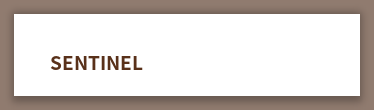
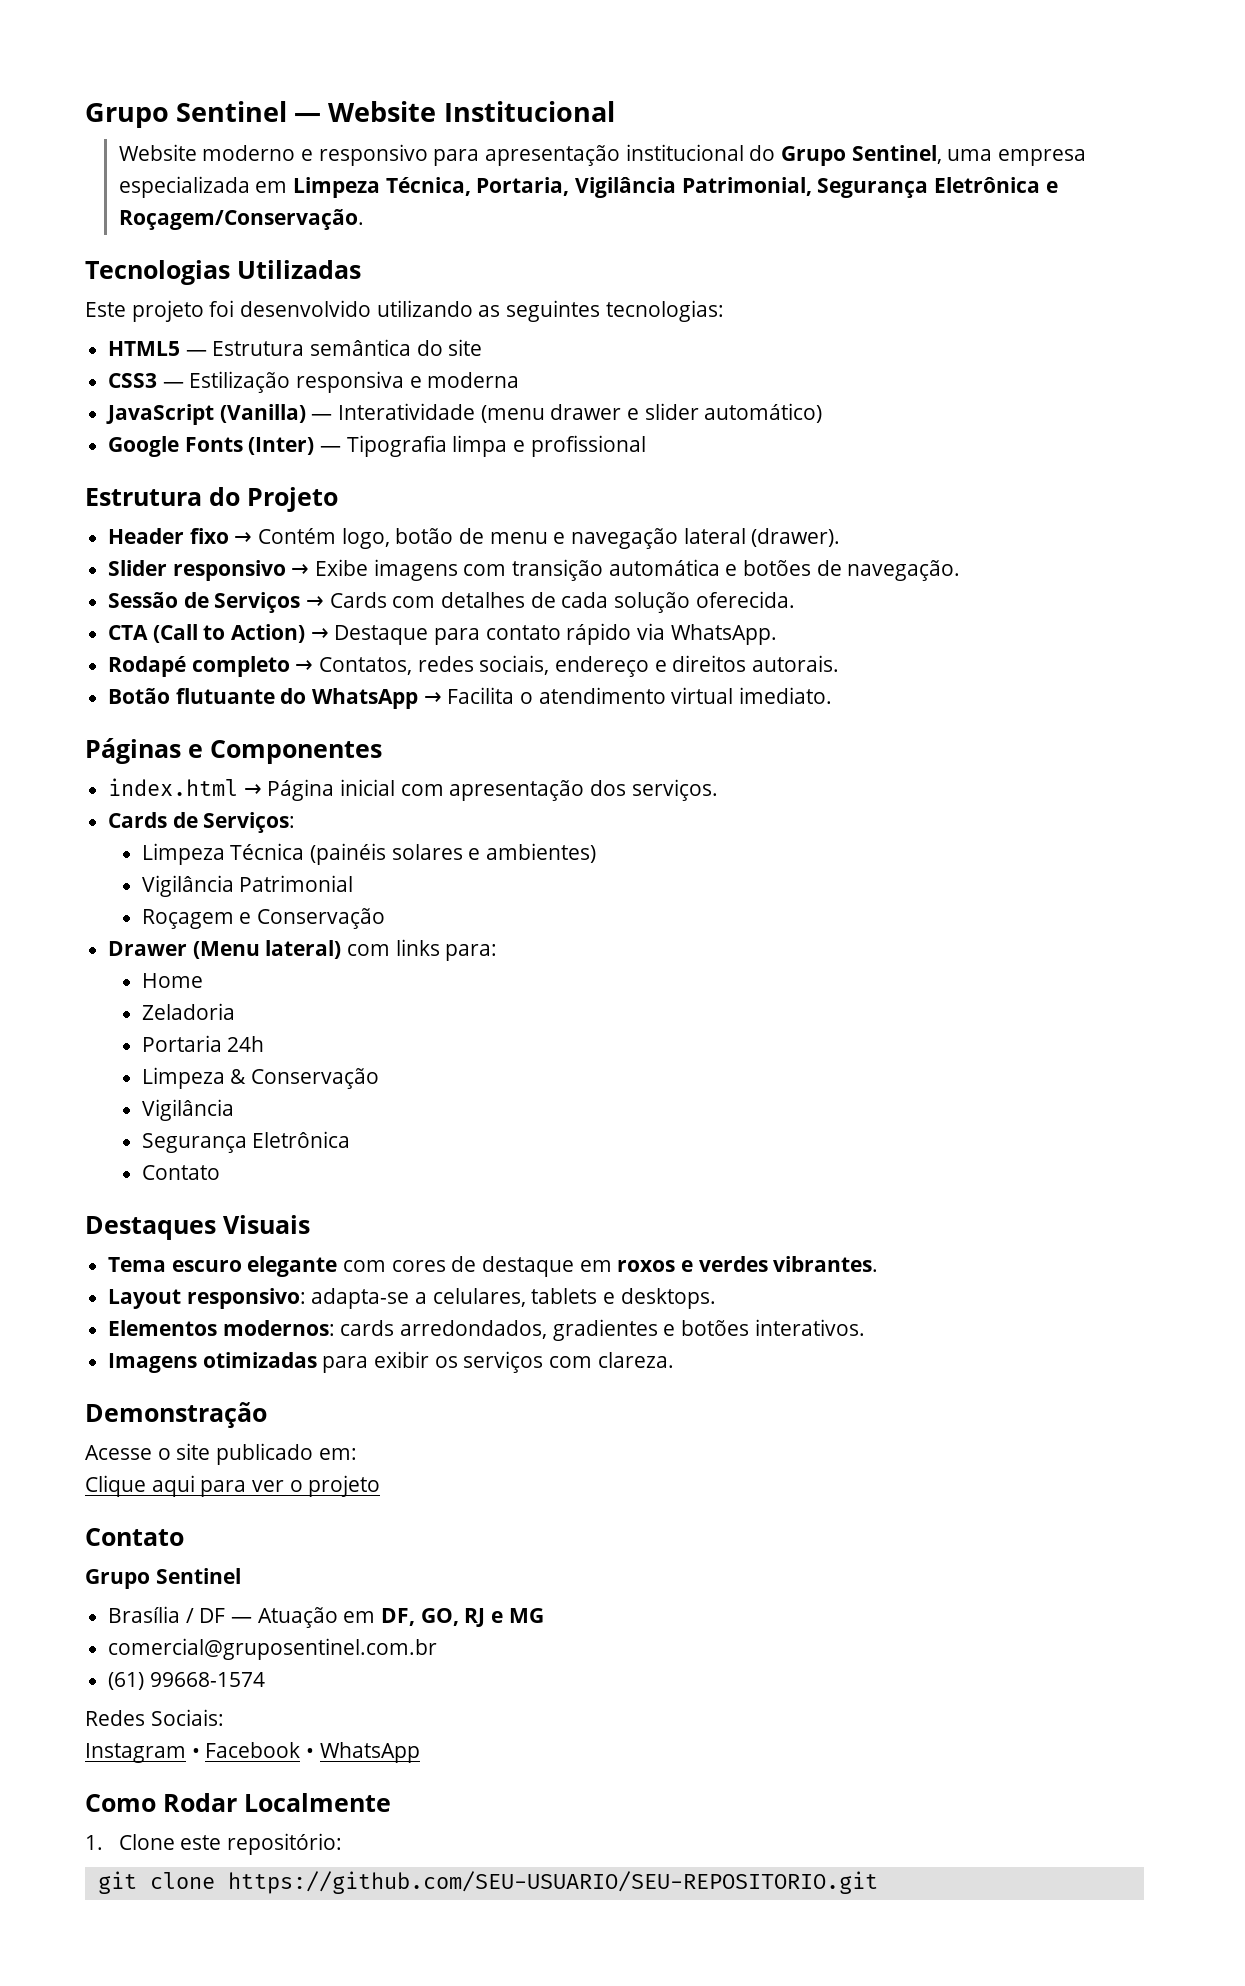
[50,56,143,70] SENTINEL -> [85,101,615,128] [118,144,1086,166] [118,176,1058,198] [118,209,364,230] [85,260,361,285] [85,300,724,322] [108,339,483,356] [108,371,520,393] [106,403,823,425] [108,435,646,457] [85,487,338,512] [108,528,841,549] [108,559,961,581] [108,591,795,613] [108,623,777,645] [108,655,840,677] [108,687,833,709] [85,738,382,764] [108,778,718,801] [108,812,296,833] [141,843,597,865] [141,875,354,897] [141,908,386,929] [108,939,498,961] [141,973,203,988] [141,1003,235,1020] [141,1035,265,1052] [141,1067,380,1089] [141,1099,234,1121] [141,1131,351,1153] [141,1165,220,1180] [85,1215,310,1240] [108,1256,879,1277] [108,1288,716,1309] [108,1319,865,1341] [108,1351,674,1373] [85,1402,267,1428] [85,1443,357,1465] [85,1475,381,1497] [85,1528,184,1546] [85,1568,241,1589] [108,1606,544,1628] [108,1638,438,1660] [108,1672,265,1690] [85,1709,224,1726] [85,1742,420,1763] [85,1793,391,1812] [85,1833,342,1855] [97,1871,878,1894] Grupo Sentinel — Website Institucional // Website moderno e responsivo para apresentação institucional do Grupo Sentinel, uma empresa especializada em Limpeza Técnica, Portaria, Vigilância Patrimonial, Segurança Eletrônica e Roçagem/Conservação. // Tecnologias Utilizadas // Este projeto foi desenvolvido utilizando as seguintes tecnologias: // HTML5 — Estrutura semântica do site // CSS3 — Estilização responsiva e moderna // JavaScript (Vanilla) — Interatividade (menu drawer e slider automático) // Google Fonts (Inter) — Tipografia limpa e profissional // Estrutura do Projeto // Header fixo → Contém logo, botão de menu e navegação lateral (drawer). // Slider responsivo → Exibe imagens com transição automática e botões de navegação. // Sessão de Serviços → Cards com detalhes de cada solução oferecida. // CTA (Call to Action) → Destaque para contato rápido via WhatsApp. // Rodapé completo → Contatos, redes sociais, endereço e direitos autorais. // Botão flutuante do WhatsApp → Facilita o atendimento virtual imediato. // Páginas e Componentes // index.html → Página inicial com apresentação dos serviços. // Cards de Serviços: // Limpeza Técnica (painéis solares e ambientes) // Vigilância Patrimonial // Roçagem e Conservação // Drawer (Menu lateral) com links para: // Home // Zeladoria // Portaria 24h // Limpeza & Conservação // Vigilância // Segurança Eletrônica // Contato // Destaques Visuais // Tema escuro elegante com cores de destaque em roxos e verdes vibrantes. // Layout responsivo: adapta-se a celulares, tablets e desktops. // Elementos modernos: cards arredondados, gradientes e botões interativos. // Imagens otimizadas para exibir os serviços com clareza. // Demonstração // Acesse o site publicado em: // Clique aqui para ver o projeto // Contato // Grupo Sentinel // Brasília / DF — Atuação em DF, GO, RJ e MG // comercial@gruposentinel.com.br // (61) 99668-1574 // Redes Sociais: // Instagram • Facebook • WhatsApp // Como Rodar Localmente // 1. Clone este repositório: // git clone https://github.com/SEU-USUARIO/SEU-REPOSITORIO.git

